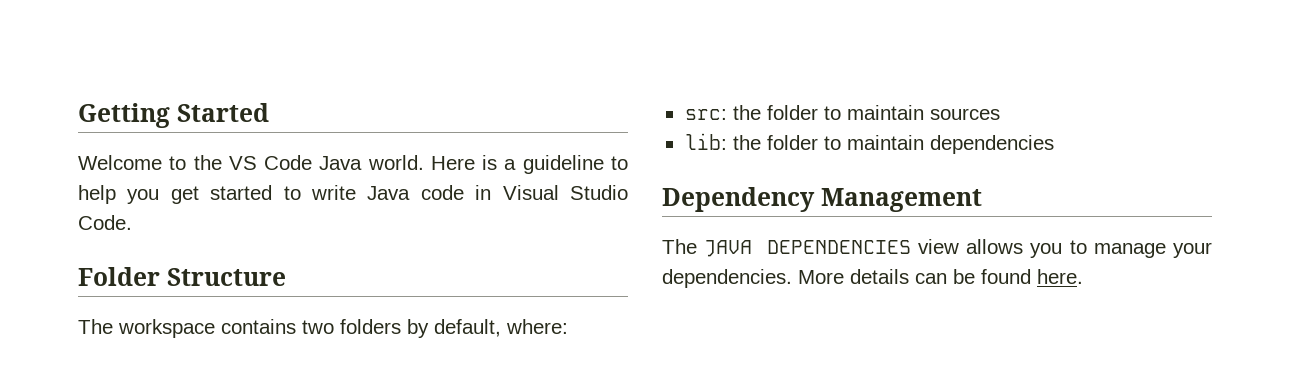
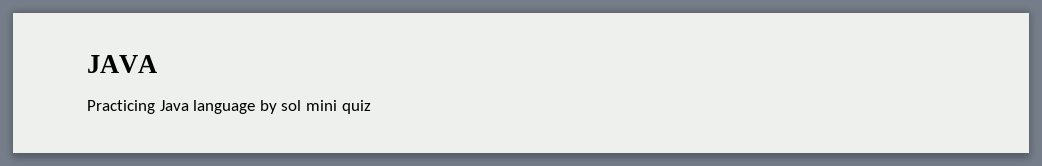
[78,103,269,128] [78,155,628,174] [78,185,628,204] [78,215,132,230] [78,267,286,286] [78,319,568,338] [684,105,1000,120] [684,133,1054,154] [662,187,982,212] [662,239,1212,258] [662,269,1083,288] Getting Started // Welcome to the VS Code Java world. Here is a guideline to help you get started to write Java code in Visual Studio Code. // Folder Structure // The workspace contains two folders by default, where: // src: the folder to maintain sources // lib: the folder to maintain dependencies // Dependency Management // The JAVA DEPENDENCIES view allows you to manage your dependencies. More details can be found here. -> [87,55,157,73] [87,100,371,114] JAVA // Practicing Java language by sol mini quiz

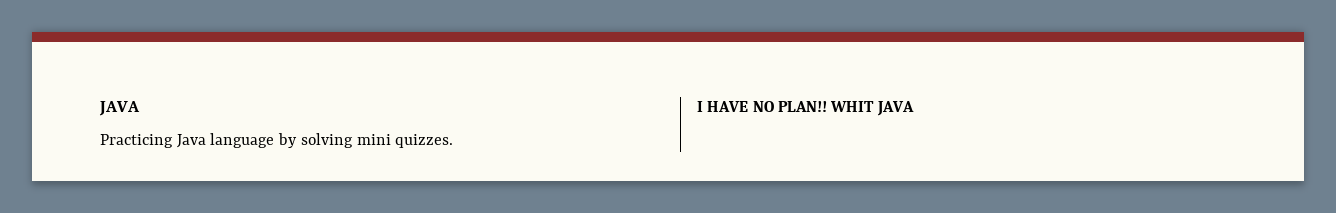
[281,100,371,114] sol mini quiz -> [300,133,454,148] [697,101,914,116] solving mini quizzes. // I HAVE NO PLAN!! WHIT JAVA

